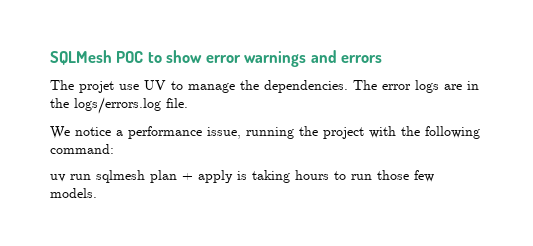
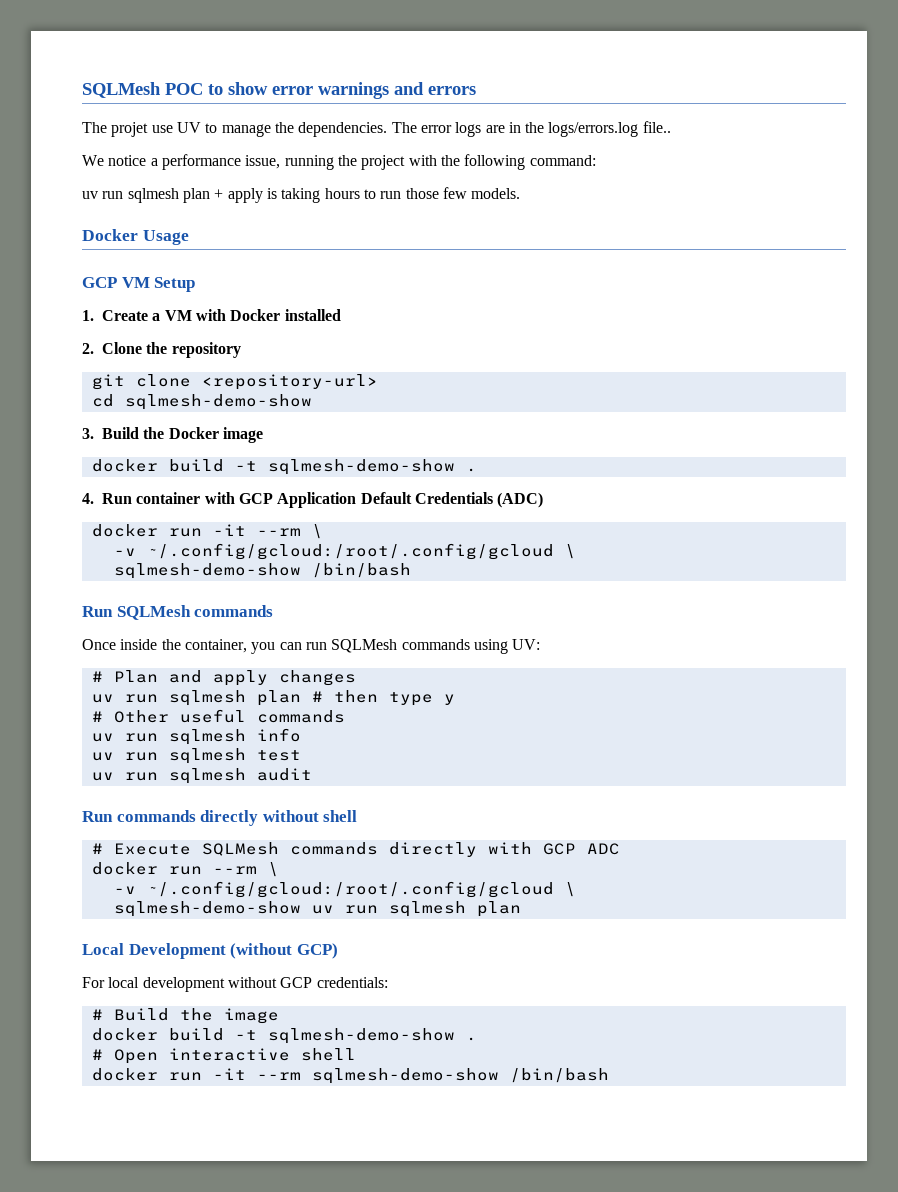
[166,98,188,108] file. -> [642,121,671,133] file..
(97, 193) none -> [82,229,189,245] [82,277,196,292] [82,309,341,321] [82,342,241,358] [91,374,378,390] [91,394,312,410] [82,427,263,443] [91,459,477,475] [82,492,544,508] [91,524,323,539] [113,543,576,560] [113,563,411,579] [82,605,274,620] [82,639,541,654] [91,670,356,686] [91,690,455,706] [91,709,345,723] [91,728,301,745] [91,748,301,764] [91,768,312,784] [82,810,358,826] [91,842,620,857] [91,862,279,877] [113,881,576,898] [113,901,521,917] [82,943,338,959] [82,977,388,992] [91,1008,279,1024] [91,1028,477,1044] [91,1048,356,1064] [91,1068,609,1084] // Docker Usage // GCP VM Setup // 1. Create a VM with Docker installed // 2. Clone the repository // git clone <repository-url> // cd sqlmesh-demo-show // 3. Build the Docker image // docker build -t sqlmesh-demo-show . // 4. Run container with GCP Application Default Credentials (ADC) // docker run -it --rm \ // -v ~/.config/gcloud:/root/.config/gcloud \ // sqlmesh-demo-show /bin/bash // Run SQLMesh commands // Once inside the container, you can run SQLMesh commands using UV: // # Plan and apply changes // uv run sqlmesh plan # then type y // # Other useful commands // uv run sqlmesh info // uv run sqlmesh test // uv run sqlmesh audit // Run commands directly without shell // # Execute SQLMesh commands directly with GCP ADC // docker run --rm \ // -v ~/.config/gcloud:/root/.config/gcloud \ // sqlmesh-demo-show uv run sqlmesh plan // Local Development (without GCP) // For local development without GCP credentials: // # Build the image // docker build -t sqlmesh-demo-show . // # Open interactive shell // docker run -it --rm sqlmesh-demo-show /bin/bash

